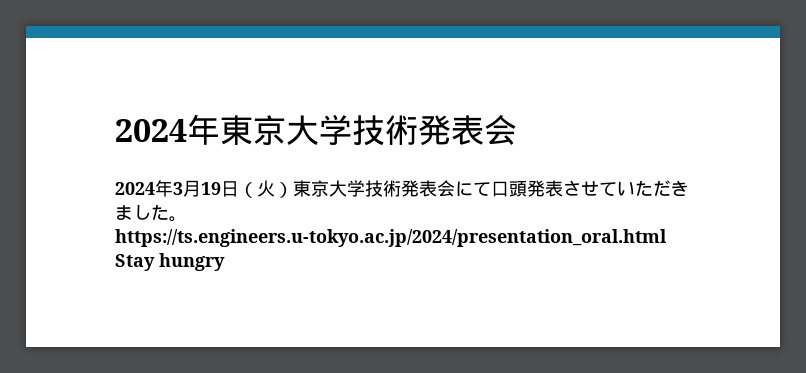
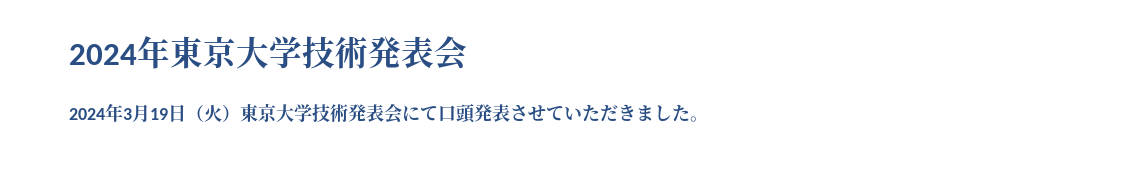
[115,229,667,247] [115,253,225,271] https://ts.engineers.u-tokyo.ac.jp/2024/presentation_oral.html Stay hungry -> (708, 119) none

